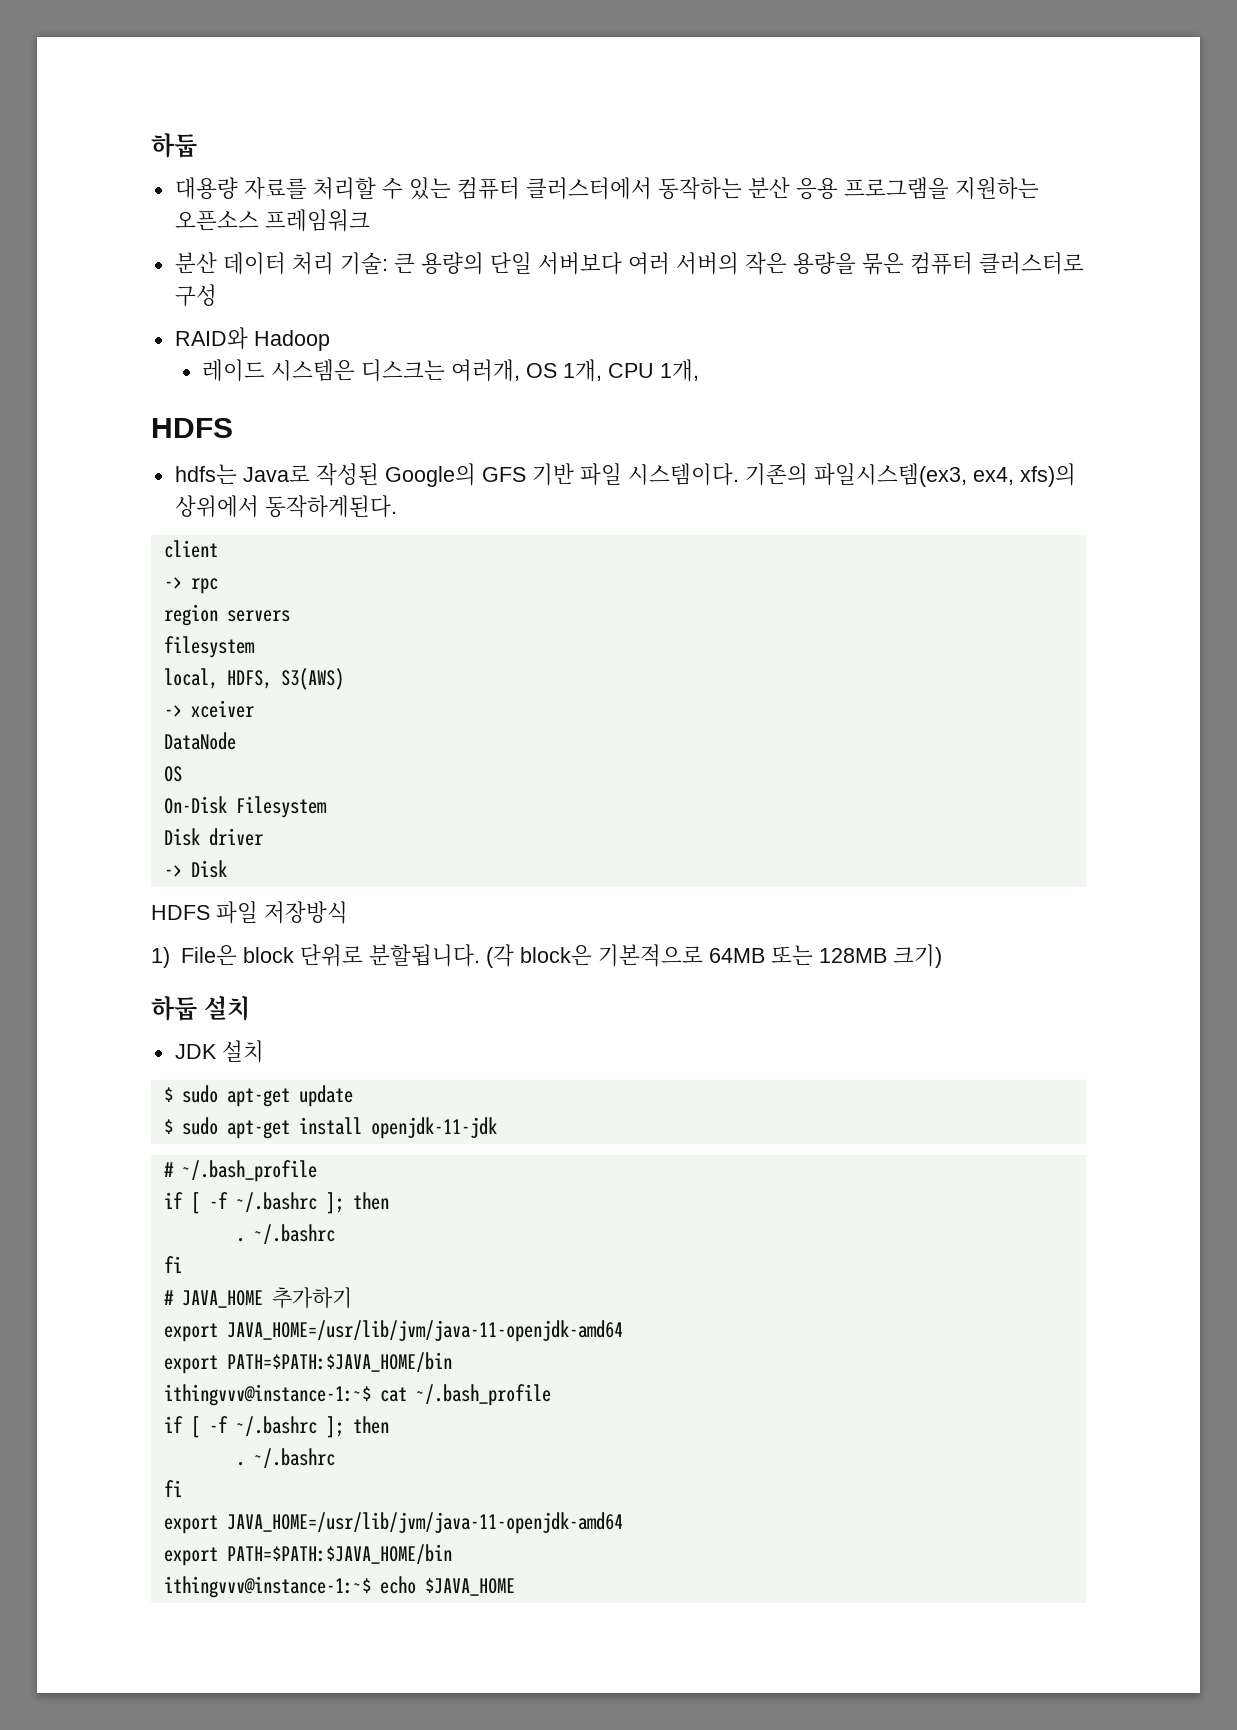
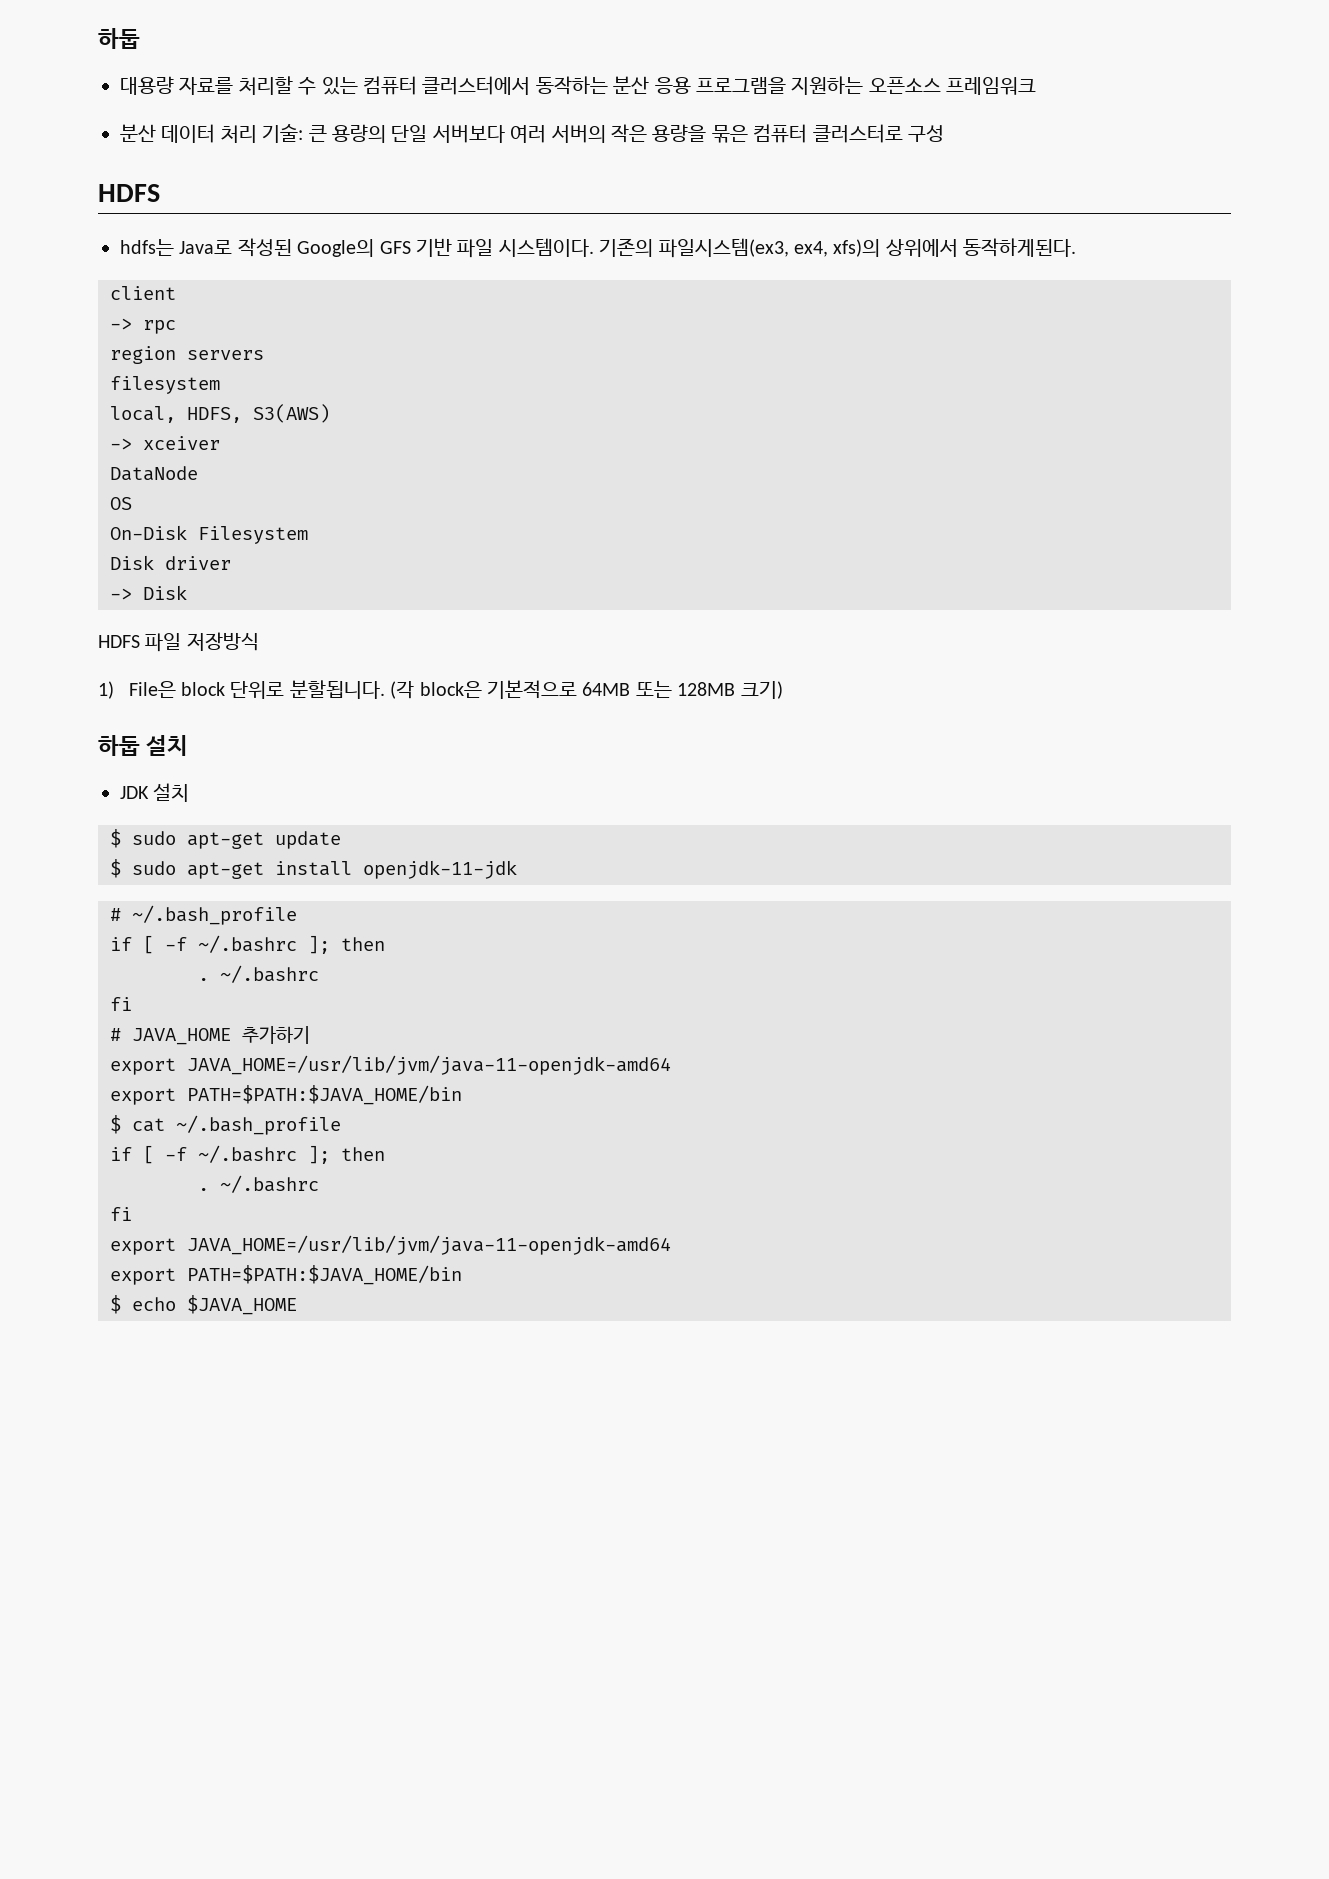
[174,327,330,351] [202,359,700,382] // RAID와 Hadoop // 레이드 시스템은 디스크는 여러개, OS 1개, CPU 1개, -> (944, 133) none
[163,1384,371,1406] ithingvvv@instance-1:~$ -> [110,1115,121,1134] $
[163,1576,371,1598] ithingvvv@instance-1:~$ -> [110,1295,121,1314] $

